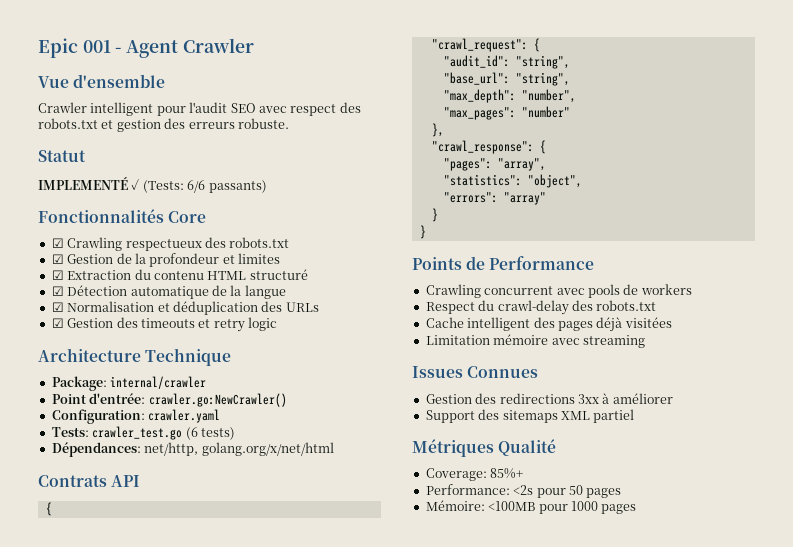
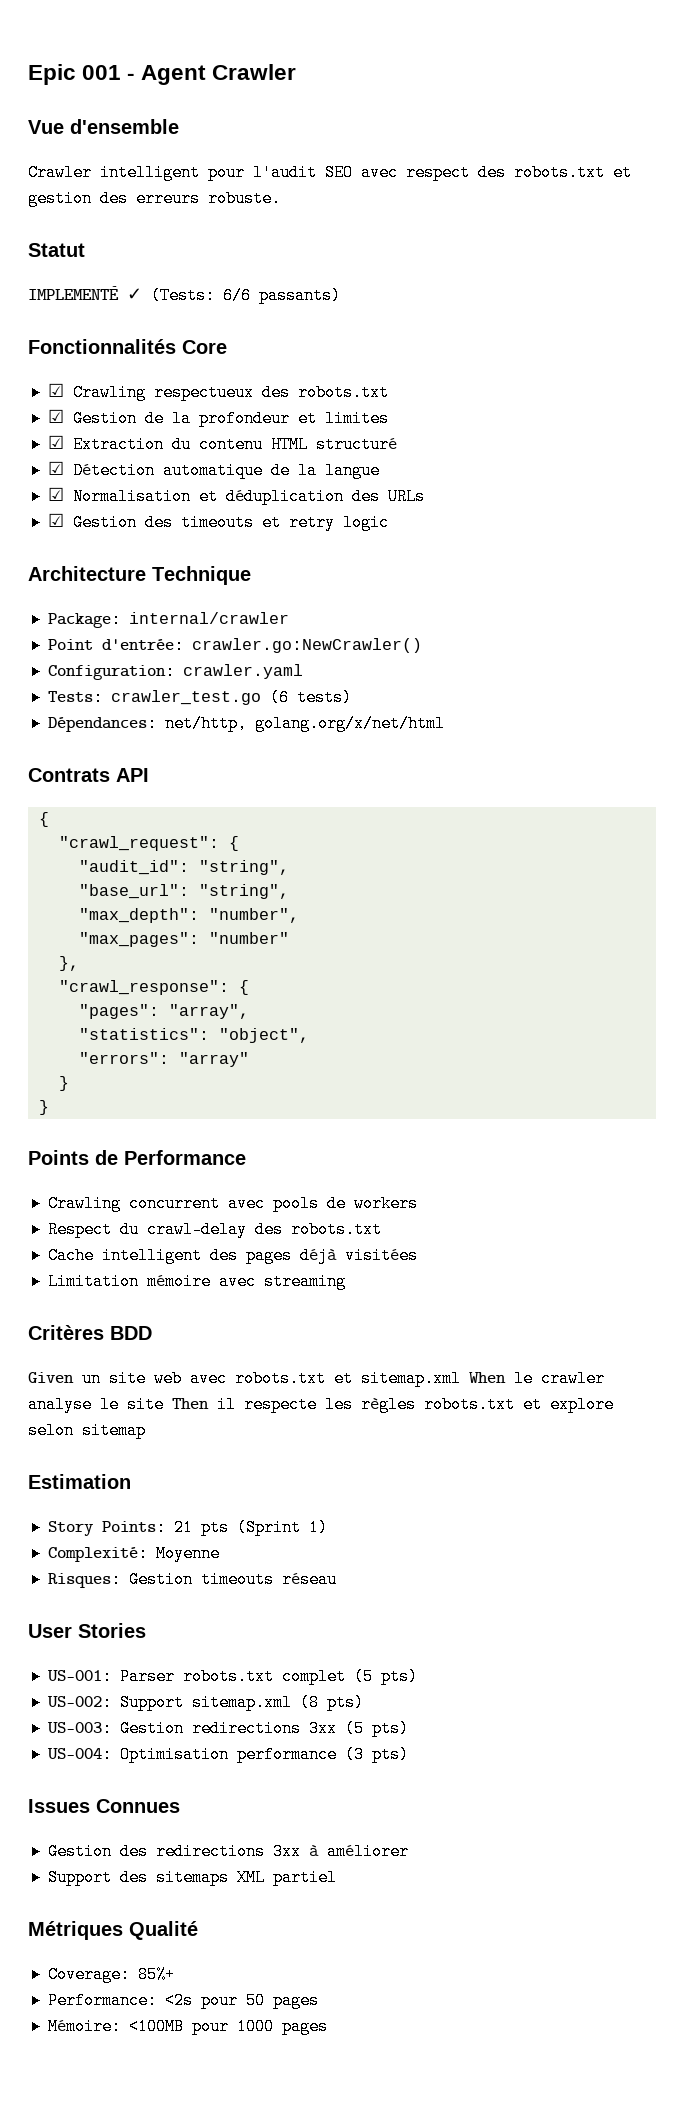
(645, 341) none -> [28,1325,152,1340] [28,1370,605,1387] [28,1396,614,1413] [28,1422,146,1439] [28,1474,131,1489] [47,1519,328,1536] [47,1545,220,1562] [47,1571,337,1588] [28,1623,146,1638] [46,1668,418,1685] [46,1694,364,1711] [46,1720,409,1737] [46,1746,409,1763] // Critères BDD // Given un site web avec robots.txt et sitemap.xml When le crawler analyse le site Then il respecte les règles robots.txt et explore selon sitemap // Estimation // Story Points: 21 pts (Sprint 1) // Complexité: Moyenne // Risques: Gestion timeouts réseau // User Stories // US-001: Parser robots.txt complet (5 pts) // US-002: Support sitemap.xml (8 pts) // US-003: Gestion redirections 3xx (5 pts) // US-004: Optimisation performance (3 pts)

